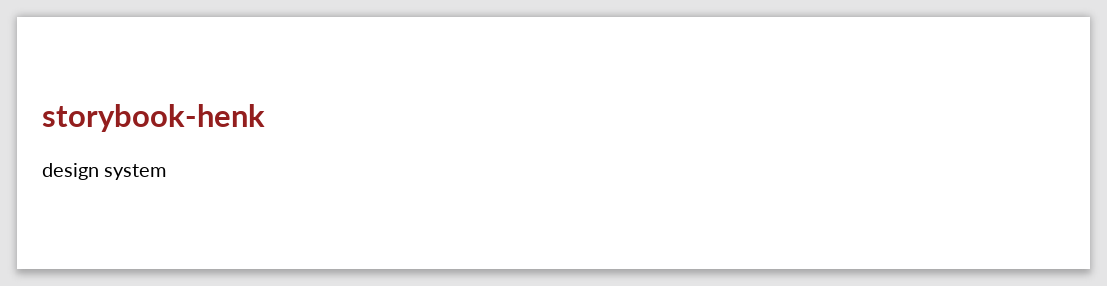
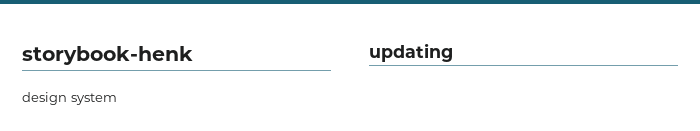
(167, 172) none -> [369,43,453,62] // updating

